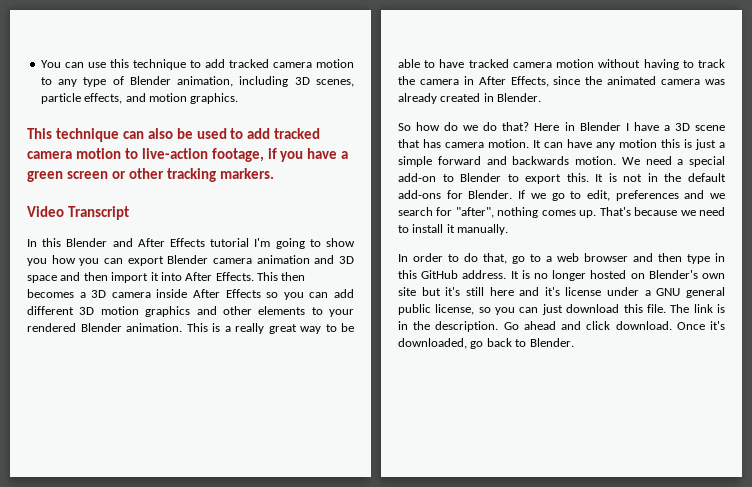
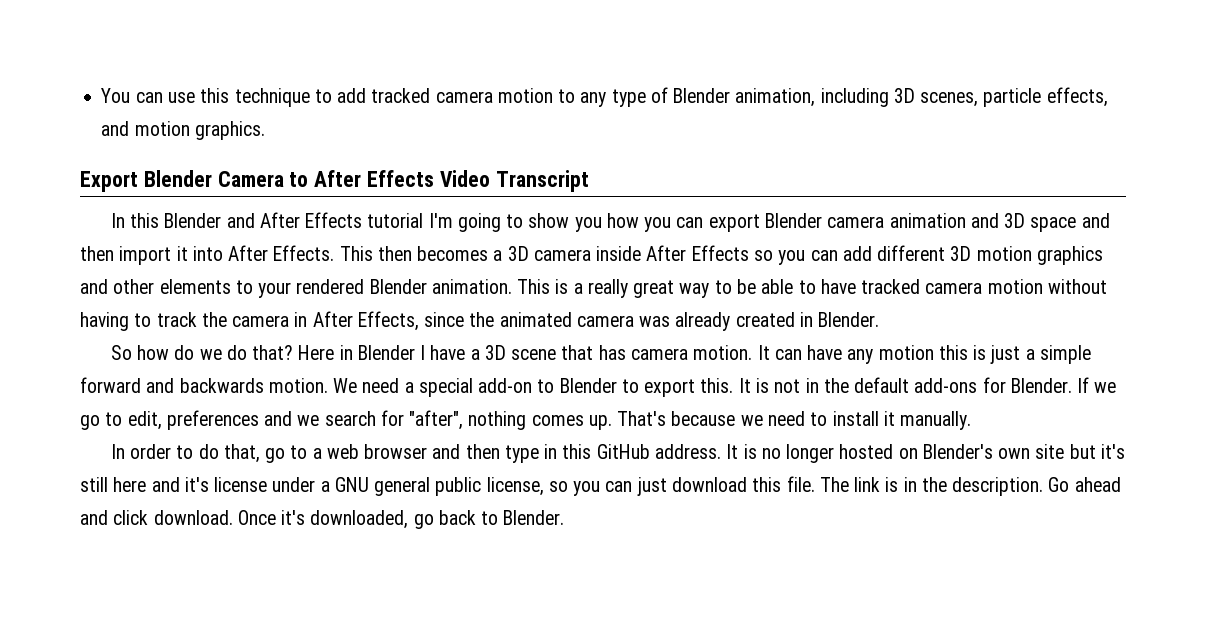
[27,128,321,142] [27,148,349,162] [27,168,274,182] This technique can also be used to add tracked camera motion to live-action footage, if you have a green screen or other tracking markers. // -> [80,170,435,192] Export Blender Camera to After Effects

